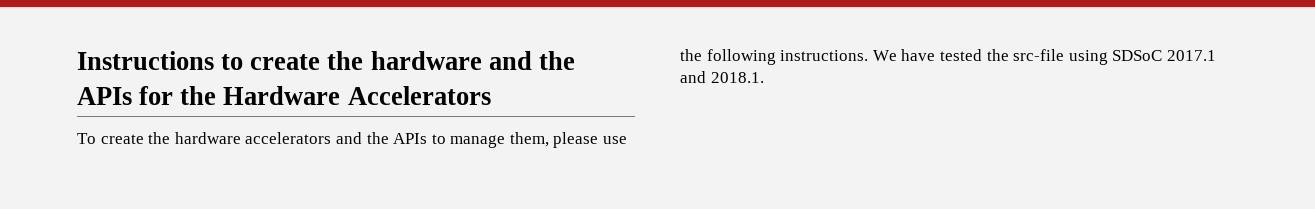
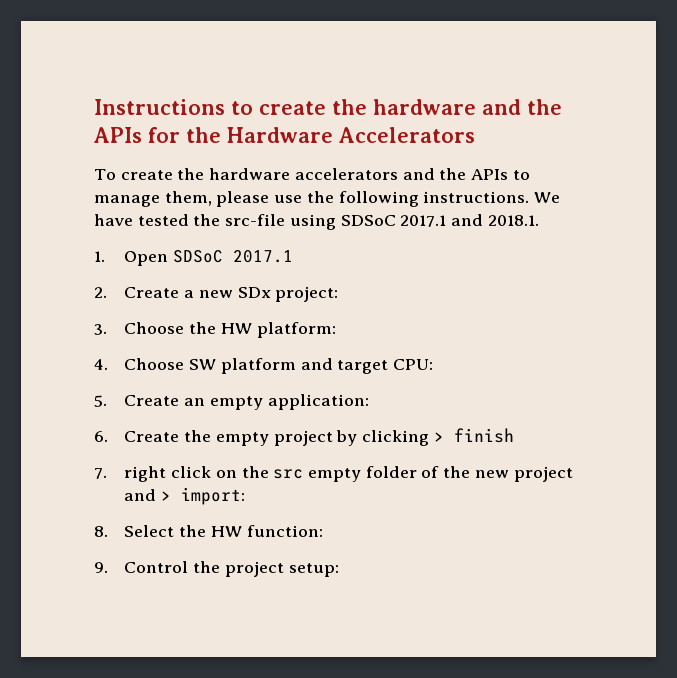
(764, 77) none -> [94,250,294,266] [94,286,339,302] [94,322,336,338] [94,358,433,374] [94,394,369,410] [94,428,514,446] [94,466,573,482] [124,487,246,505] [94,525,323,537] [94,561,339,577] // 1. Open SDSoC 2017.1 // 2. Create a new SDx project: // 3. Choose the HW platform: // 4. Choose SW platform and target CPU: // 5. Create an empty application: // 6. Create the empty project by clicking > finish // 7. right click on the src empty folder of the new project and > import: // 8. Select the HW function: // 9. Control the project setup:

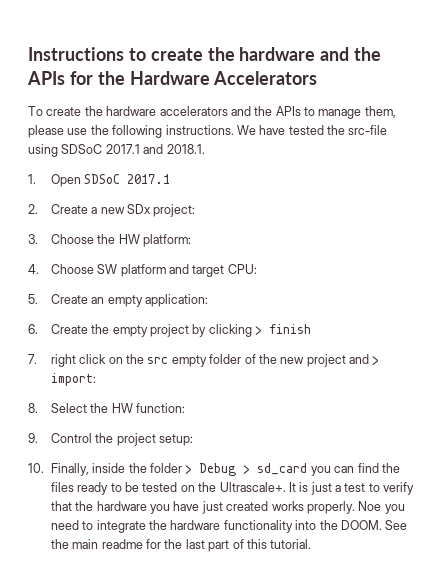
(339, 570) none -> [28,463,400,476] [50,482,415,495] [50,501,405,514] [50,520,408,533] [50,539,312,552] // 10. Finally, inside the folder > Debug > sd_card you can find the files ready to be tested on the Ultrascale+. It is just a test to verify that the hardware you have just created works properly. Noe you need to integrate the hardware functionality into the DOOM. See the main readme for the last part of this tutorial.

